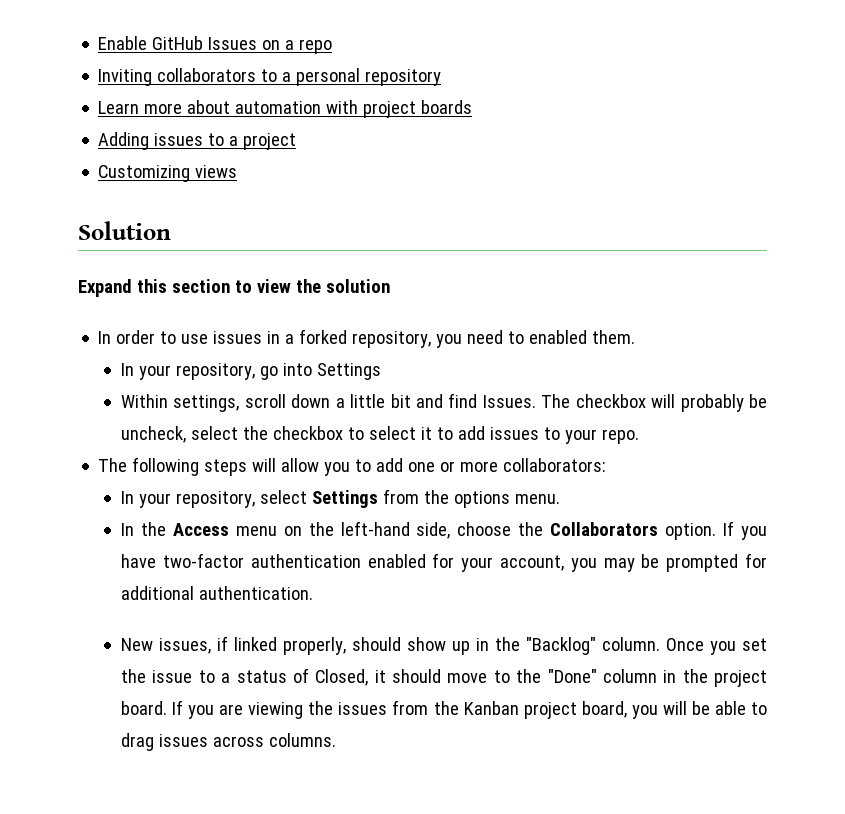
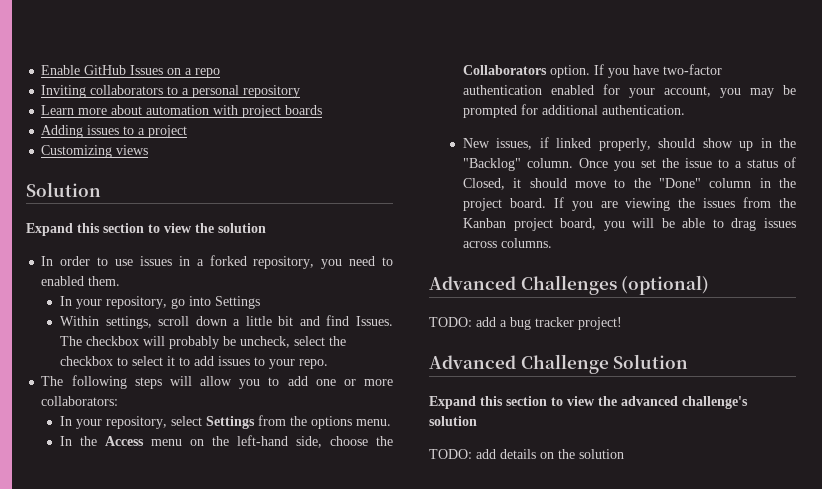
(337, 740) none -> [429,275,710,295] [429,317,622,330] [429,354,689,374] [429,396,748,409] [429,416,477,426] [429,449,624,459] // Advanced Challenges (optional) // TODO: add a bug tracker project! // Advanced Challenge Solution // Expand this section to view the advanced challenge's solution // TODO: add details on the solution

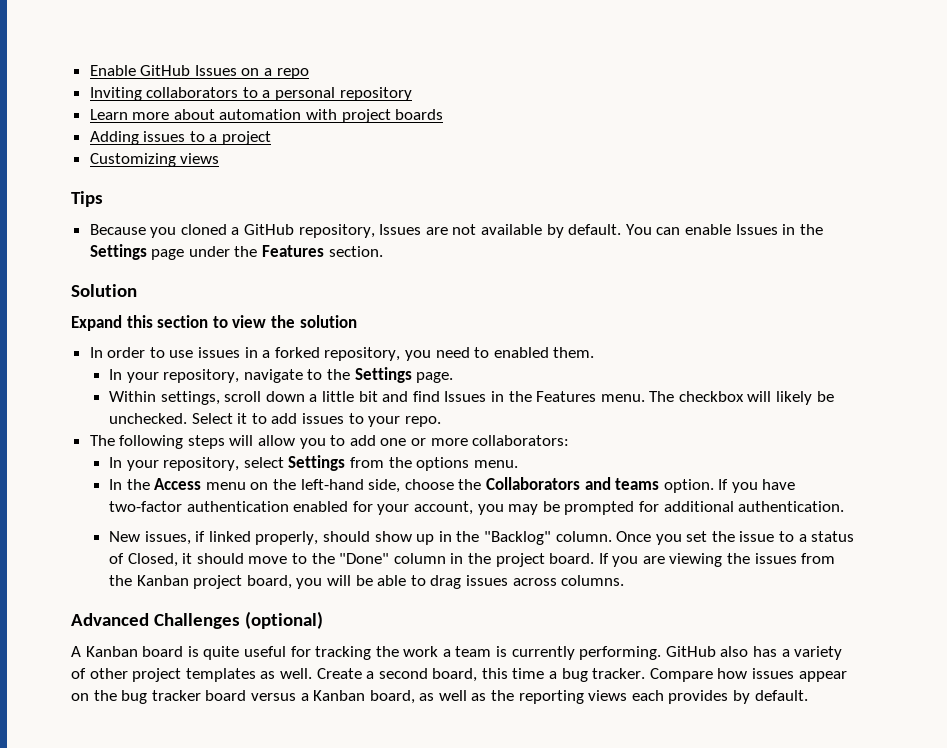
(149, 150) none -> [71,191,103,207] [89,224,823,238] [89,244,383,260] // Tips // Because you cloned a GitHub repository, Issues are not available by default. You can enable Issues in the Settings page under the Features section.
[170,296,260,309] go into Settings -> [243,367,454,383] navigate to the Settings page.
[356,316,394,326] [59,336,346,349] [59,356,163,366] Issues. The checkbox will probably be uncheck, select the checkbox to select -> [444,391,834,405] [109,413,233,424] Issues in the Features menu. The checkbox will likely be unchecked. Select
(547, 70) none -> [584,477,660,490] and teams
[429,317,622,330] [429,354,689,374] [429,396,748,409] [429,416,477,426] [429,449,624,459] TODO: add a bug tracker project! // Advanced Challenge Solution // Expand this section to view the advanced challenge's solution // TODO: add details on the solution -> [71,646,843,660] [71,668,847,682] [71,690,808,704] A Kanban board is quite useful for tracking the work a team is currently performing. GitHub also has a variety of other project templates as well. Create a second board, this time a bug tracker. Compare how issues appear on the bug tracker board versus a Kanban board, as well as the reporting views each provides by default.

